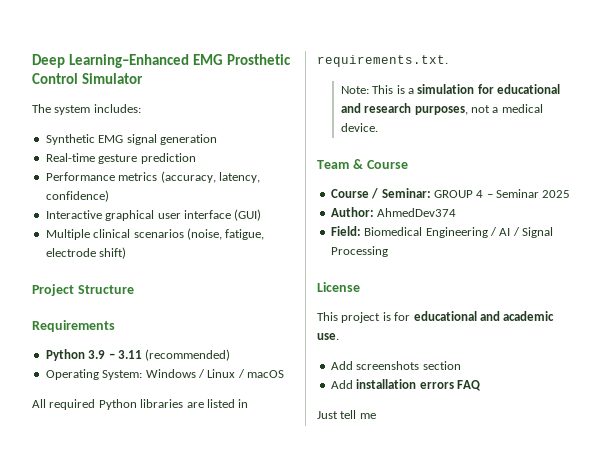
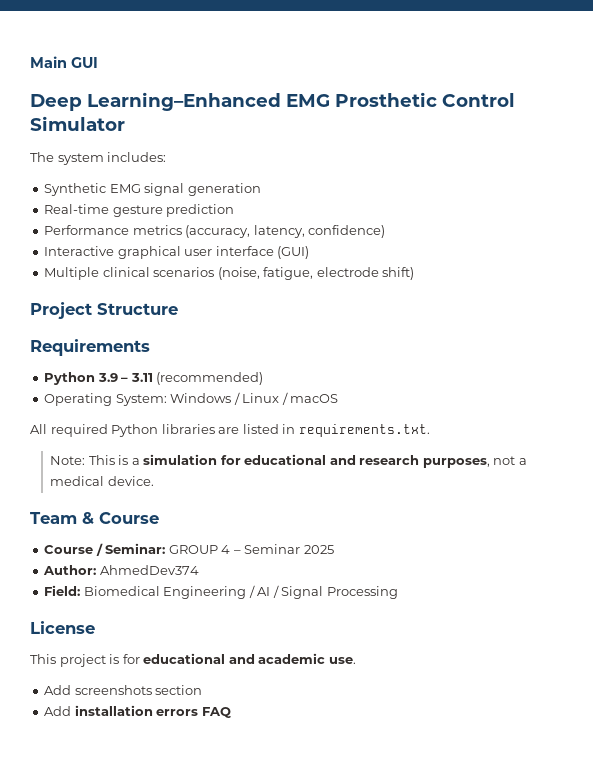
(32, 61) none -> [30,56,98,68] Main GUI //
[317,410,376,419] // Just tell me -> (231, 712) none

